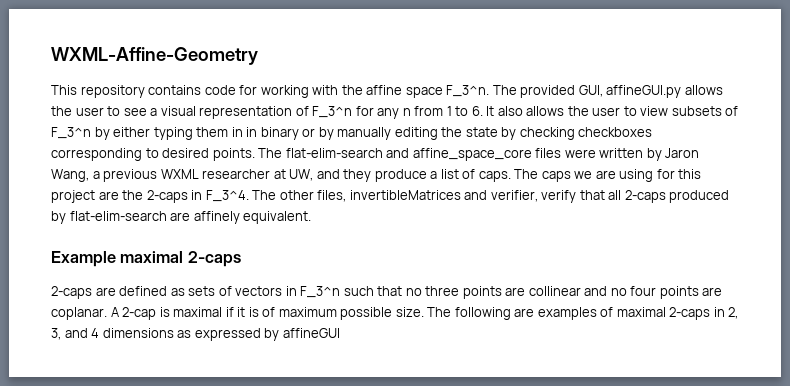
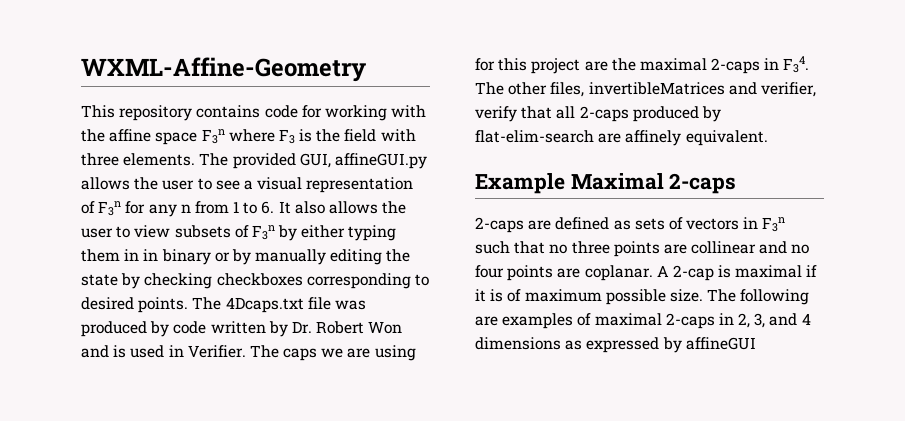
[446,85,490,97] F_3^n. -> [201,129,416,144] [81,153,196,166] F3n where F3 is the field with three elements.
[312,106,353,118] F_3^n -> [98,201,122,216] F3n
[51,127,91,139] F_3^n -> [251,225,275,240] F3n
[285,148,700,161] [51,169,511,182] flat-elim-search and affine_space_core files were written by Jaron Wang, a previous WXML researcher at UW, and they produce a list of caps. -> [225,297,366,313] [81,321,403,337] [81,345,246,358] 4Dcaps.txt file was produced by code written by Dr. Robert Won and is used in Verifier.
[146,190,249,203] 2-caps in F_3^4. -> [639,56,810,74] maximal 2-caps in F34.
[120,251,184,263] maximal -> [570,173,664,190] Maximal
[300,286,341,298] F_3^n -> [762,217,786,232] F3n

